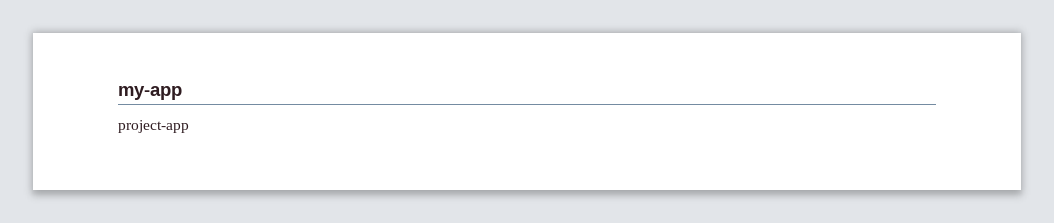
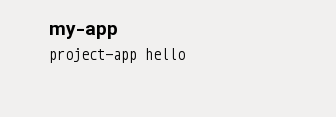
(189, 126) none -> [145,48,185,60] hello

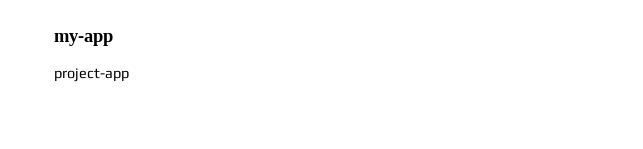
[145,48,185,60] hello -> (129, 75) none

